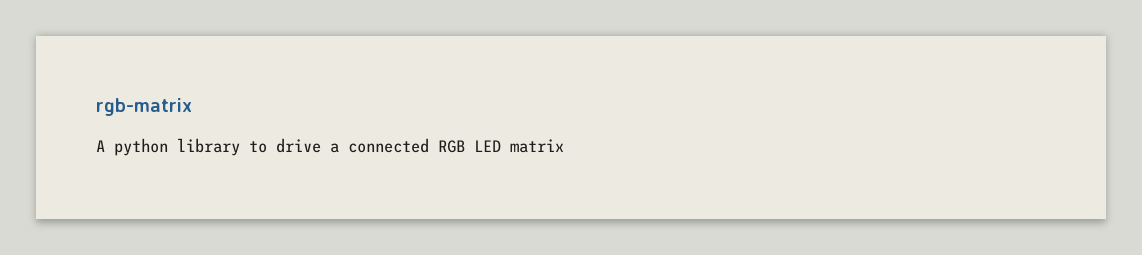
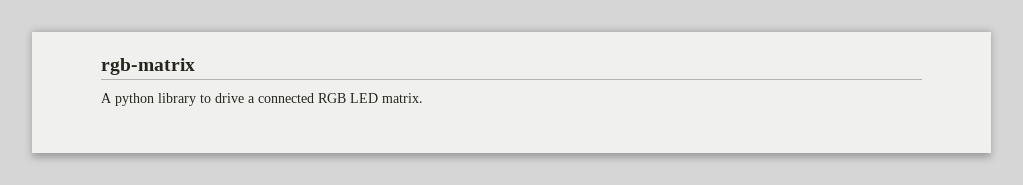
[510,139,564,153] matrix -> [382,93,423,103] matrix.

